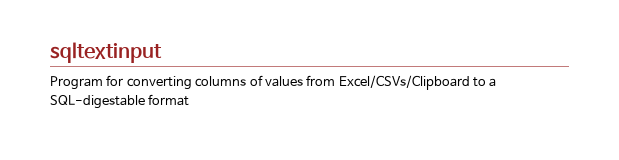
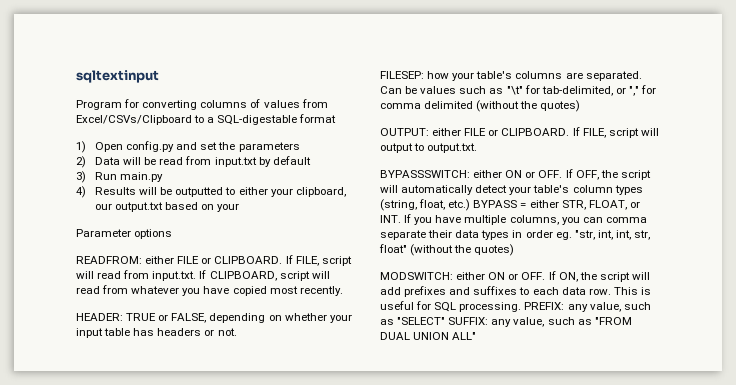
(190, 100) none -> [76,141,300,153] [76,156,311,168] [76,171,164,183] [76,186,346,198] [95,202,240,212] [76,229,173,239] [76,255,352,266] [76,270,330,281] [76,285,343,296] [76,313,352,323] [76,328,237,338] [380,71,642,81] [380,85,657,96] [380,100,581,112] [380,127,659,138] [380,143,478,153] [380,169,651,180] [380,185,643,195] [380,199,640,211] [380,214,647,225] [380,230,651,240] [379,244,515,256] [380,271,650,282] [380,286,651,297] [380,301,651,312] [380,317,632,327] [380,332,477,340] // 1) Open config.py and set the parameters // 2) Data will be read from input.txt by default // 3) Run main.py // 4) Results will be outputted to either your clipboard, our output.txt based on your // Parameter options // READFROM: either FILE or CLIPBOARD. If FILE, script will read from input.txt. If CLIPBOARD, script will read from whatever you have copied most recently. // HEADER: TRUE or FALSE, depending on whether your input table has headers or not. // FILESEP: how your table's columns are separated. Can be values such as "\t" for tab-delimited, or "," for comma delimited (without the quotes) // OUTPUT: either FILE or CLIPBOARD. If FILE, script will output to output.txt. // BYPASSSWITCH: either ON or OFF. If OFF, the script will automatically detect your table's column types (string, float, etc.) BYPASS = either STR, FLOAT, or INT. If you have multiple columns, you can comma separate their data types in order eg. "str, int, int, str, float" (without the quotes) // MODSWITCH: either ON or OFF. If ON, the script will add prefixes and suffixes to each data row. This is useful for SQL processing. PREFIX: any value, such as "SELECT" SUFFIX: any value, such as "FROM DUAL UNION ALL"

